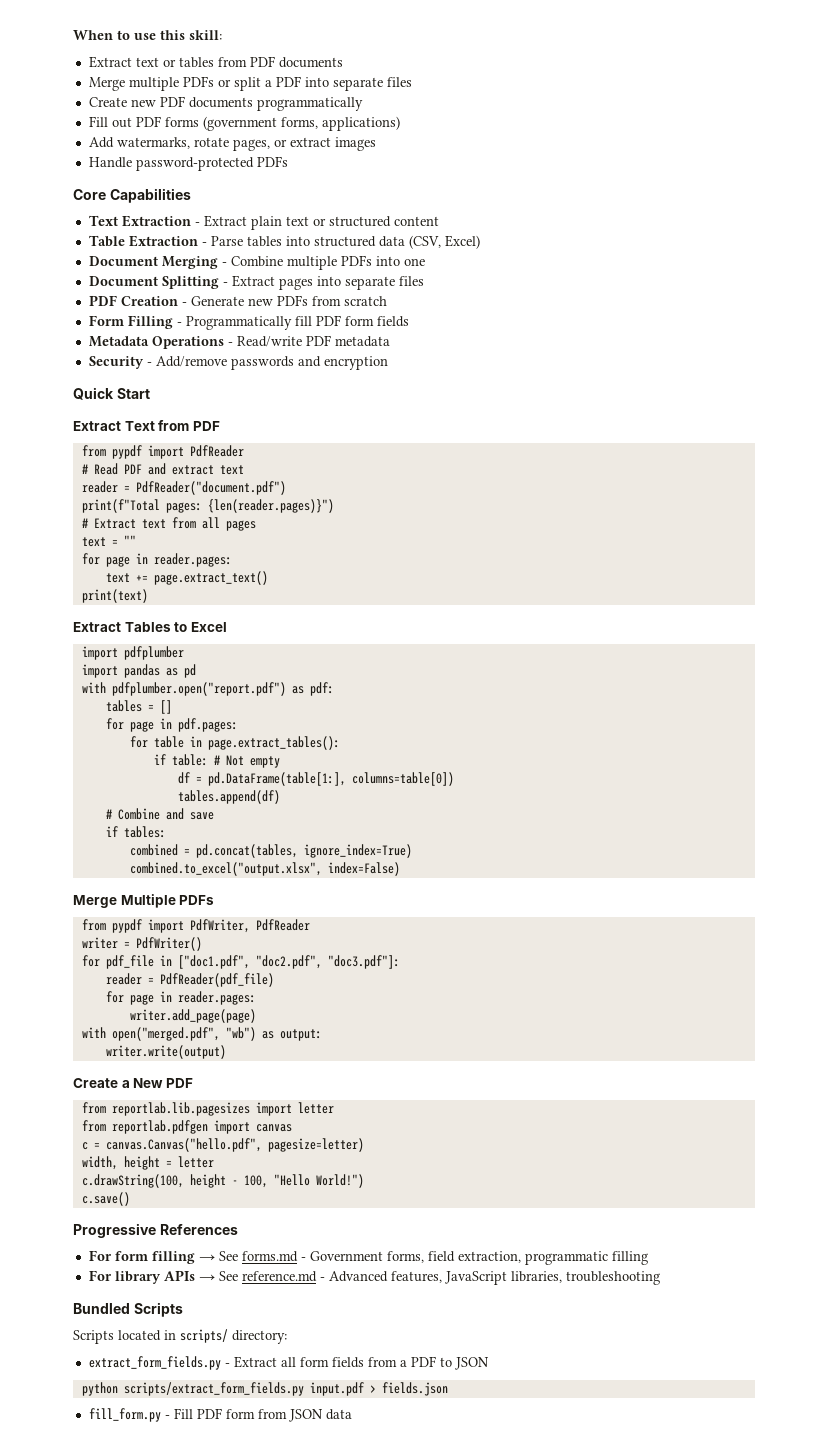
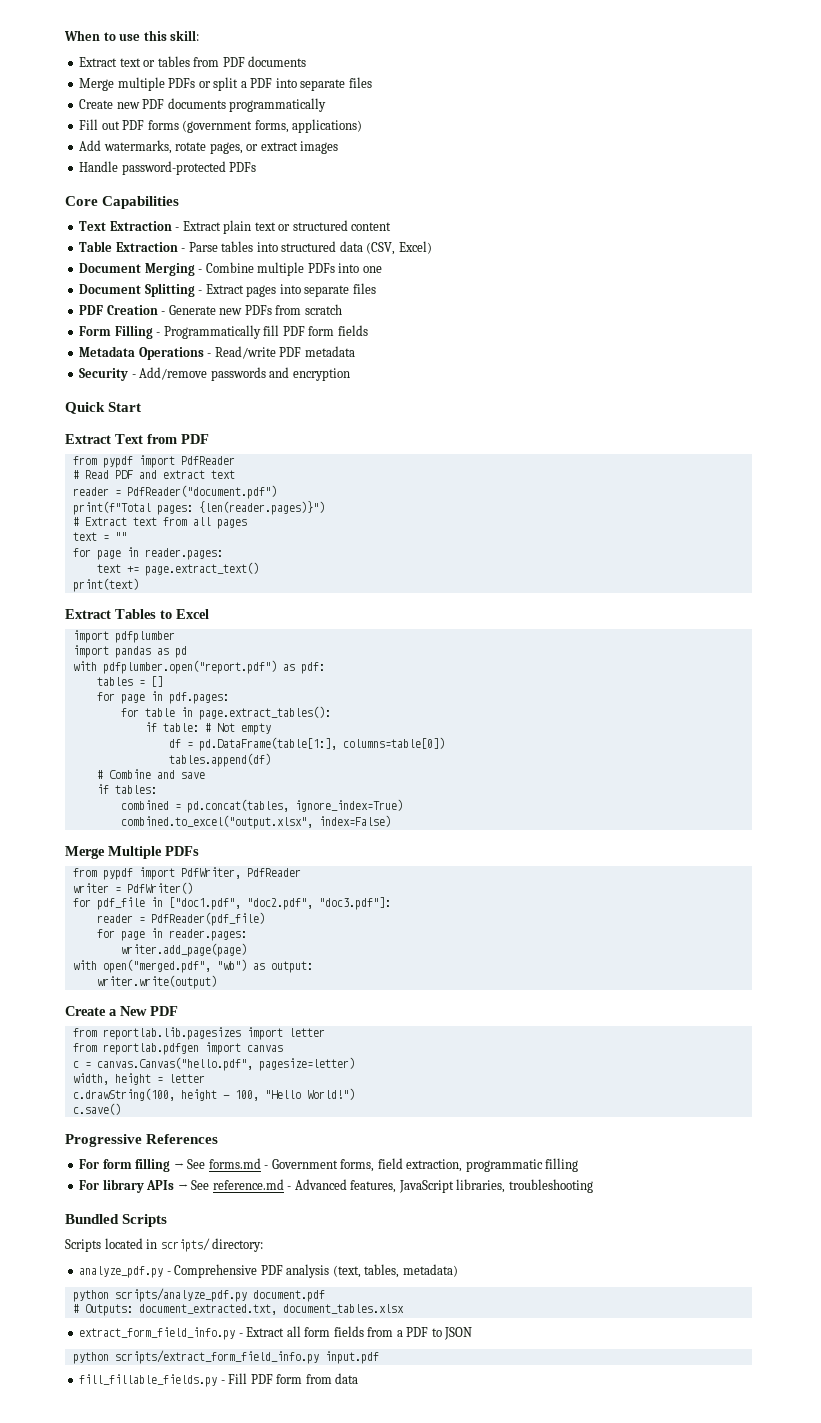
[88,1356,221,1370] extract_form_fields.py -> [79,1264,458,1278] [72,1288,325,1302] [72,1304,404,1316] [79,1327,236,1340] analyze_pdf.py - Comprehensive PDF analysis (text, tables, metadata) // python scripts/analyze_pdf.py document.pdf // # Outputs: document_extracted.txt, document_tables.xlsx // extract_form_field_info.py
[123,1382,304,1396] scripts/extract_form_fields.py -> [114,1350,319,1364] scripts/extract_form_field_info.py
[369,1382,448,1396] [88,1408,161,1422] > fields.json // fill_form.py -> [79,1374,218,1387] // fill_fillable_fields.py
[288,1409,323,1422] JSON -> (332, 1379) none

